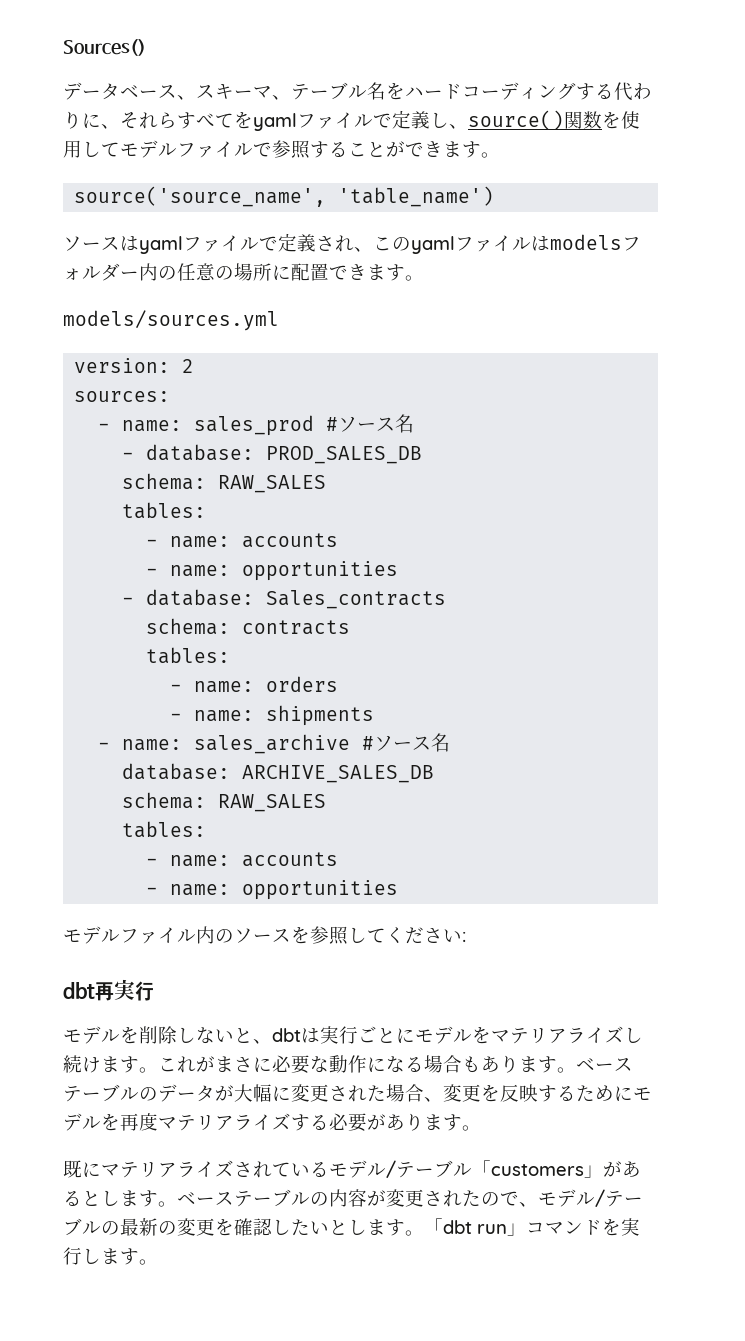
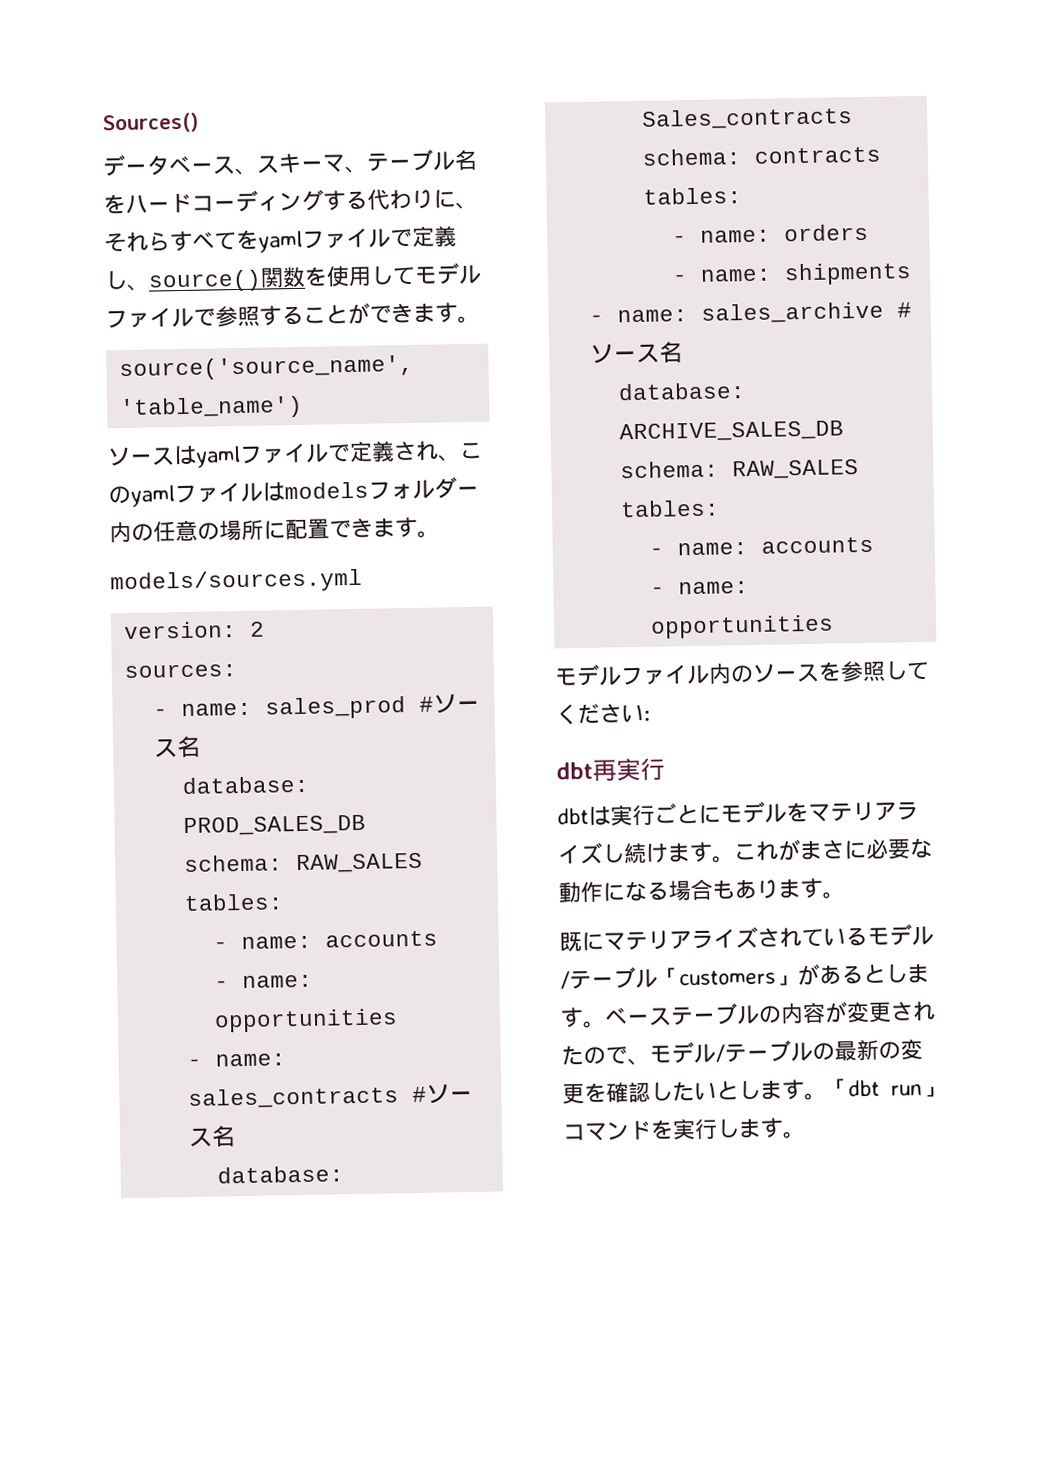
[122,452,135,460] - -> (202, 747) none
(135, 601) none -> [215,1053,287,1067] [188,1083,474,1109] [188,1125,237,1148] name: sales_contracts #ソース名 //
[63,1026,272,1044] モデルを削除しないと、 -> (665, 769) none
[576,1058,633,1071] [63,1084,652,1102] [63,1113,481,1132] ベーステーブルのデータが大幅に変更された場合、変更を反映するためにモデルを再度マテリアライズする必要があります。 -> (845, 895) none

